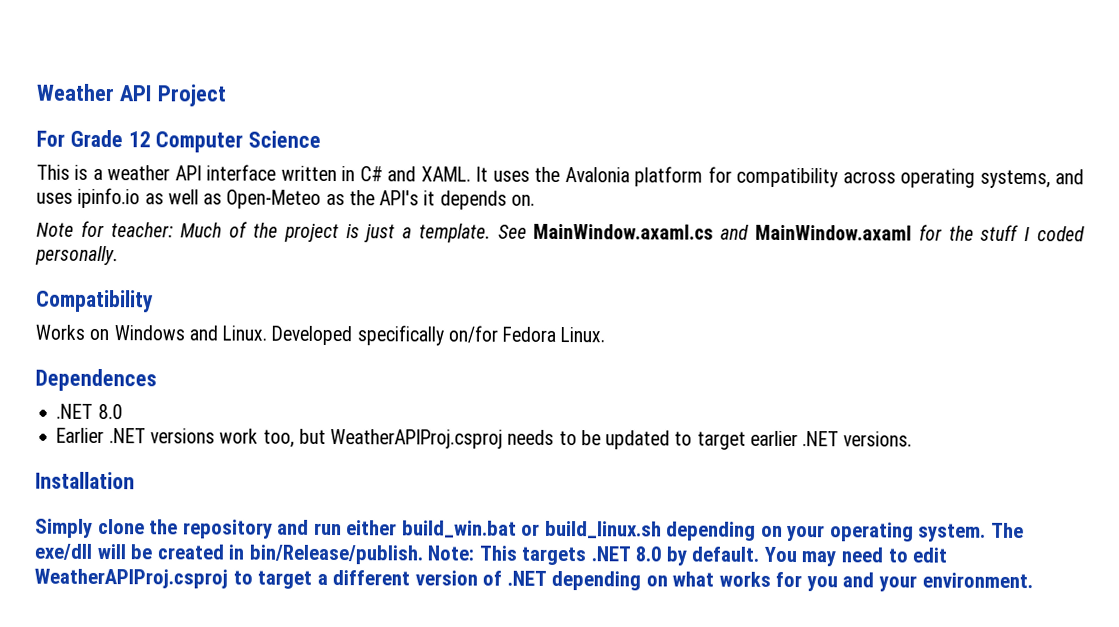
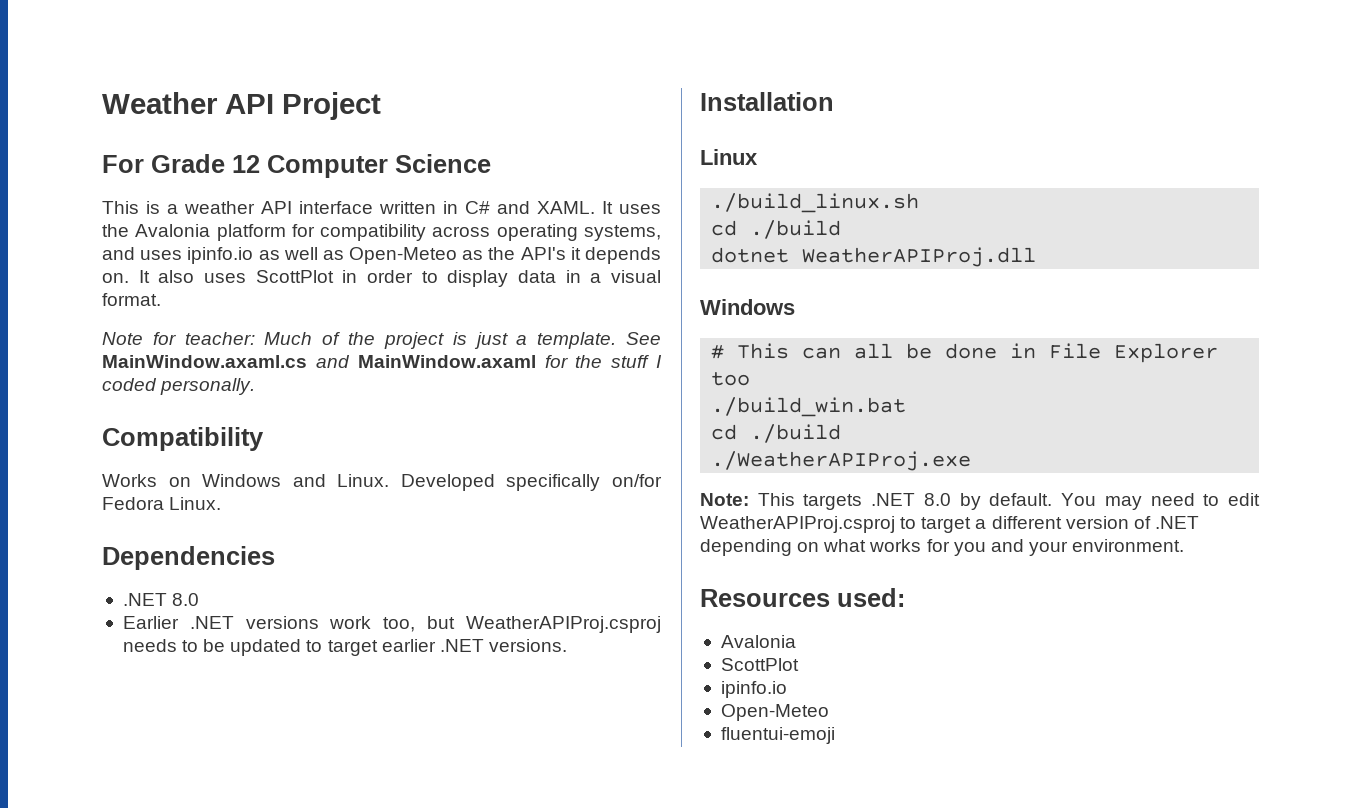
(535, 200) none -> [138,270,662,287] [102,293,161,306] It also uses ScottPlot in order to display data in a visual format.
[35,368,157,392] Dependences -> [102,546,275,570] Dependencies
[35,518,1025,542] [34,543,423,565] Simply clone the repository and run either build_win.bat or build_linux.sh depending on your operating system. The exe/dll will be created in bin/Release/publish. -> [700,149,758,165] [711,193,920,213] [711,220,842,239] [711,247,1037,267] [700,299,795,315] [711,343,1219,363] [711,372,751,386] [711,397,907,417] [711,424,842,443] [711,451,972,471] Linux // ./build_linux.sh // cd ./build // dotnet WeatherAPIProj.dll // Windows // # This can all be done in File Explorer too // ./build_win.bat // cd ./build // ./WeatherAPIProj.exe //
(1033, 580) none -> [700,588,905,607] [720,635,796,648] [720,658,799,671] [720,681,787,698] [720,704,829,721] [720,727,835,744] // Resources used: // Avalonia // ScottPlot // ipinfo.io // Open-Meteo // fluentui-emoji

